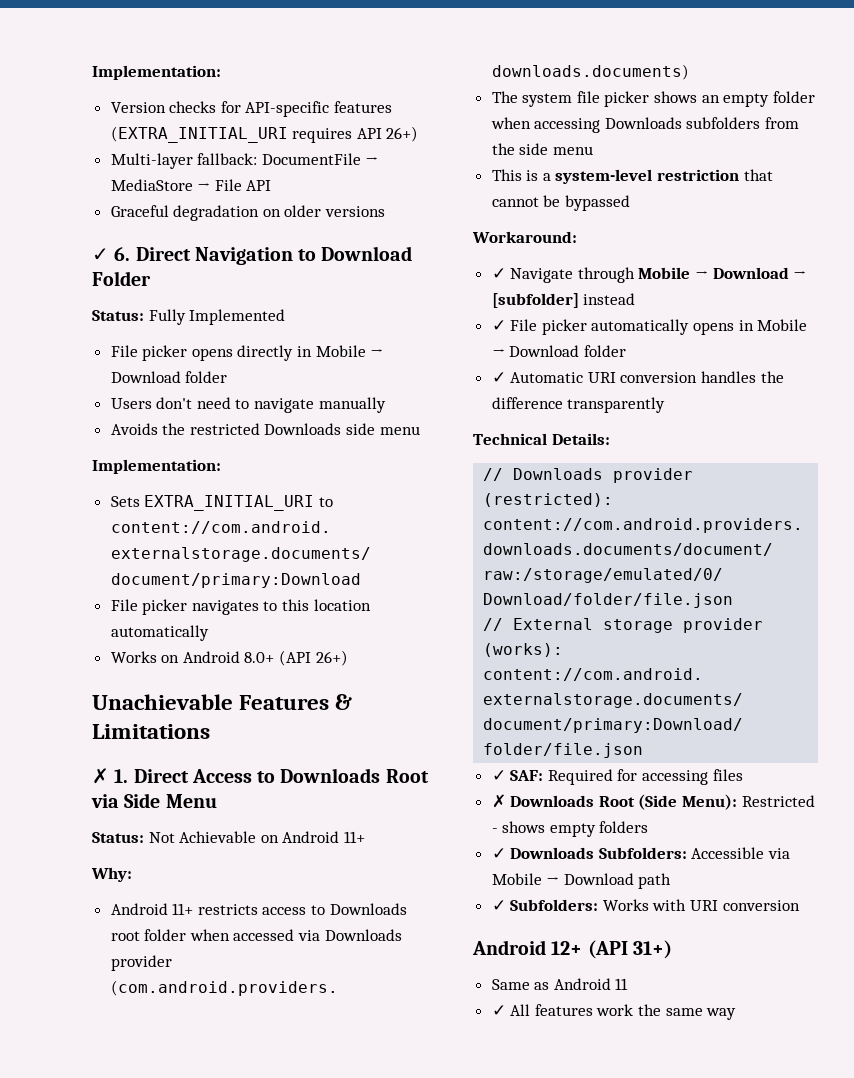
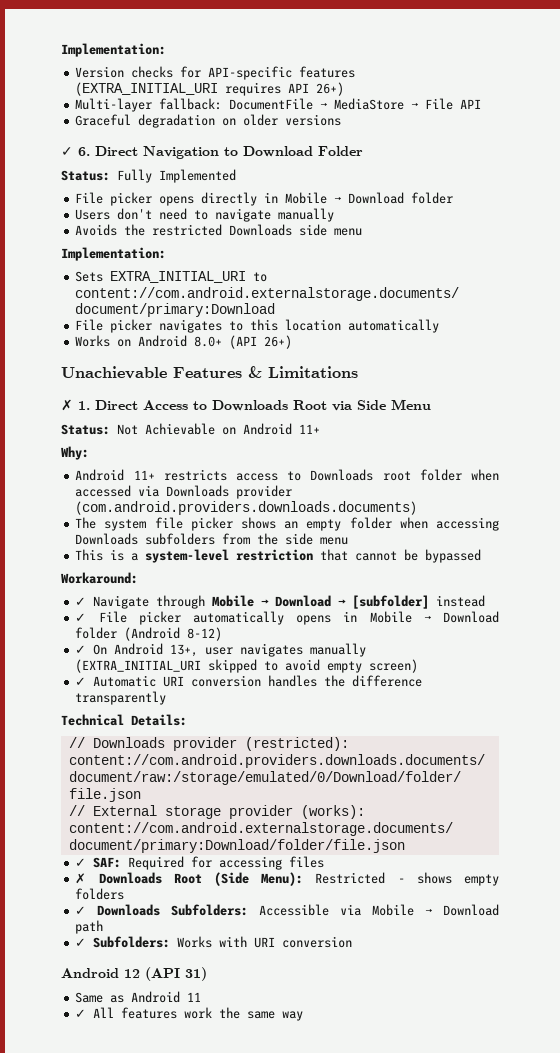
(626, 351) none -> [124,627,223,641] [75,643,367,657] [75,659,419,673] (Android 8-12) // ✓ On Android 13+, user navigates manually (EXTRA_INITIAL_URI skipped to avoid empty screen)
[551,940,672,959] 12+ (API 31+) -> [124,967,207,981] 12 (API 31)

